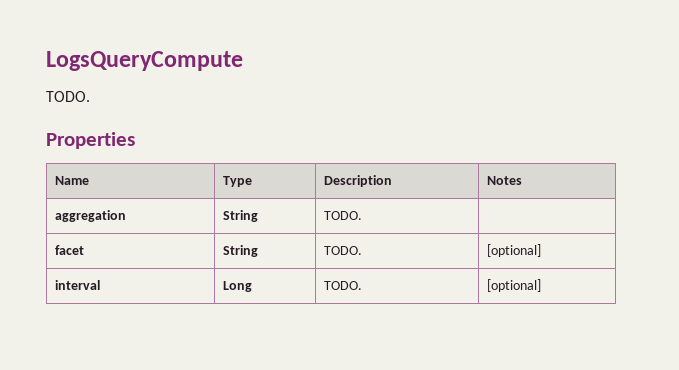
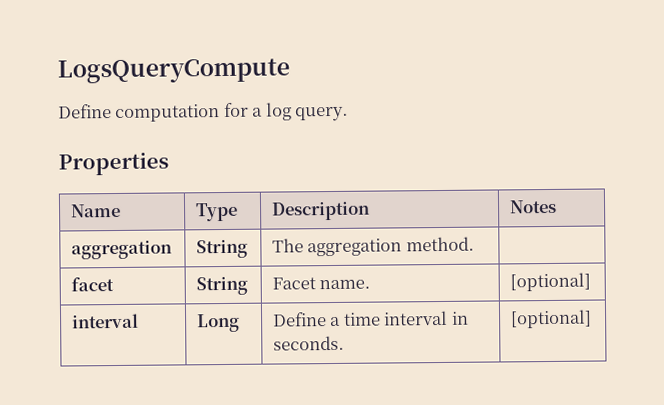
[46,91,90,102] TODO. -> [58,102,349,123] Define computation for a log query.
[324,211,363,220] TODO. -> [272,236,474,257] The aggregation method.
[324,246,363,255] TODO. -> [272,277,371,290] Facet name.
[324,281,363,290] TODO. -> [273,310,469,327] [273,335,345,351] Define a time interval in seconds.

